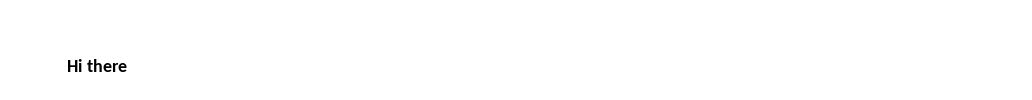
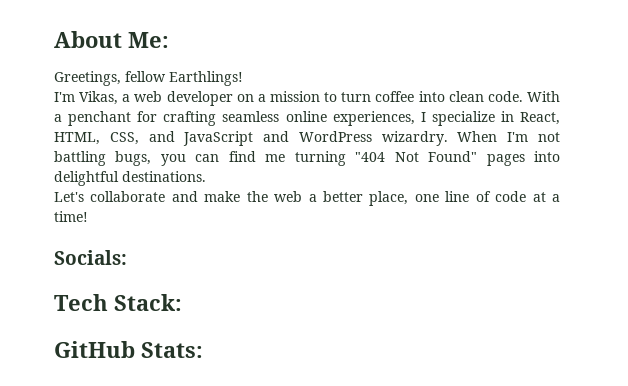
[67,59,127,72] Hi there -> [54,31,169,48] [54,71,243,86] [54,91,561,106] [54,111,561,126] [54,131,560,146] [54,151,560,166] [54,171,206,186] [54,191,561,206] [54,211,88,222] [54,250,127,265] [54,294,182,311] [54,341,203,358] About Me: // Greetings, fellow Earthlings! // I'm Vikas, a web developer on a mission to turn coffee into clean code. With a penchant for crafting seamless online experiences, I specialize in React, HTML, CSS, and JavaScript and WordPress wizardry. When I'm not battling bugs, you can find me turning "404 Not Found" pages into delightful destinations. // Let's collaborate and make the web a better place, one line of code at a time! // Socials: // Tech Stack: // GitHub Stats:

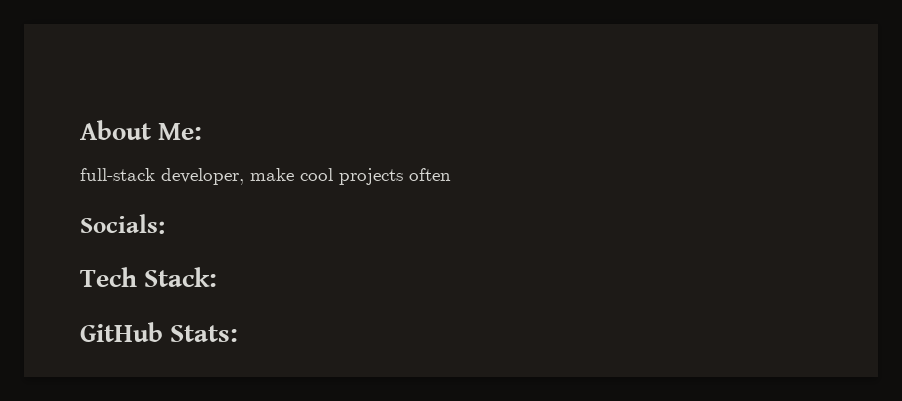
[54,71,243,86] [54,91,561,106] [54,111,561,126] [54,131,560,146] [54,151,560,166] [54,171,206,186] [54,191,561,206] [54,211,88,222] Greetings, fellow Earthlings! // I'm Vikas, a web developer on a mission to turn coffee into clean code. With a penchant for crafting seamless online experiences, I specialize in React, HTML, CSS, and JavaScript and WordPress wizardry. When I'm not battling bugs, you can find me turning "404 Not Found" pages into delightful destinations. // Let's collaborate and make the web a better place, one line of code at a time! -> [80,168,451,185] full-stack developer, make cool projects often

